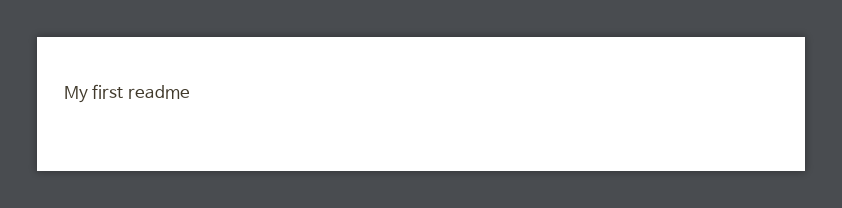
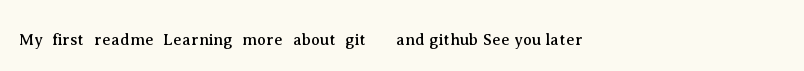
(190, 92) none -> [163,33,584,49] Learning more about git and github See you later

